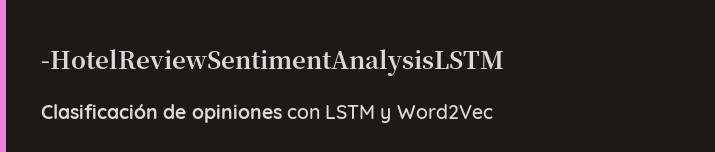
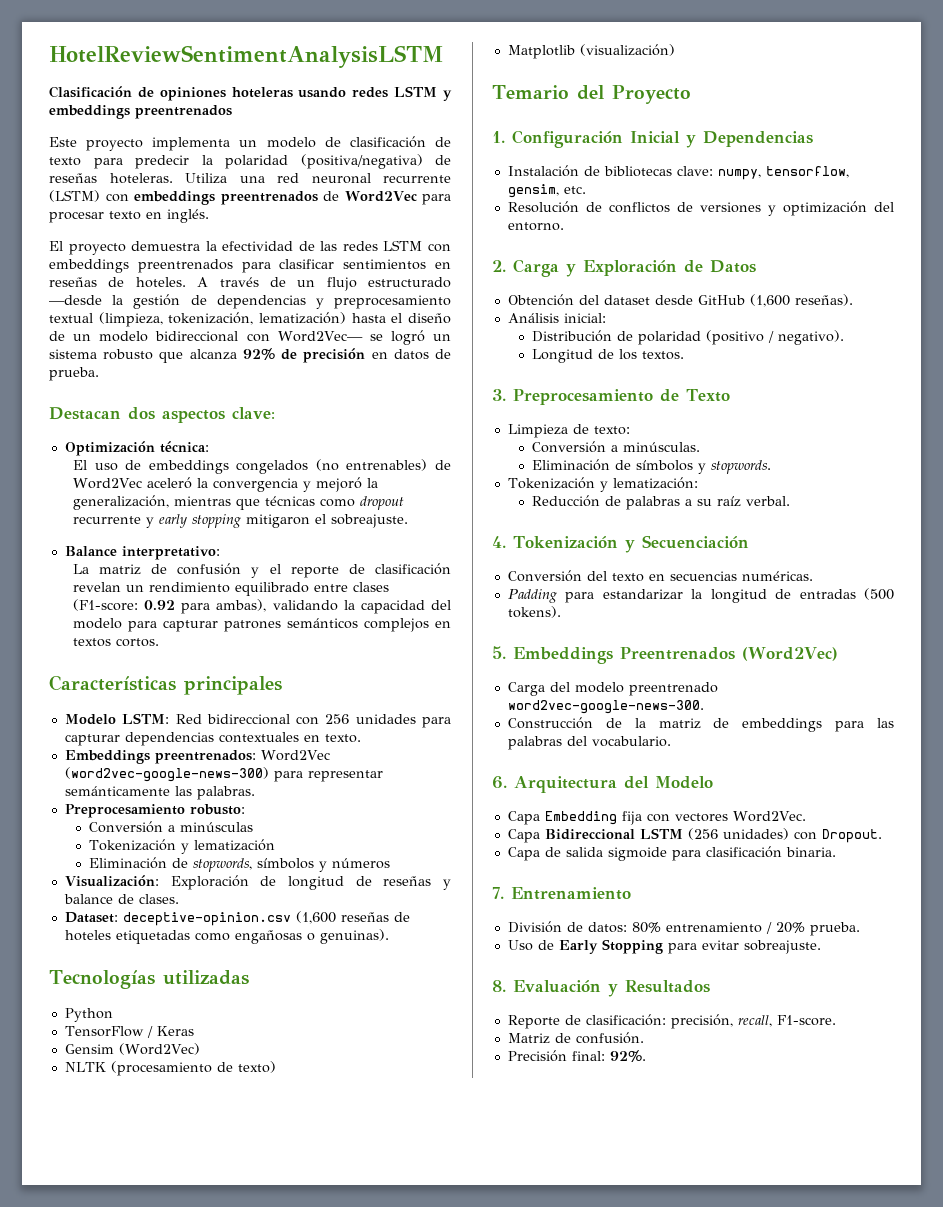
[41,49,504,76] -HotelReviewSentimentAnalysisLSTM -> [49,45,444,68] HotelReviewSentimentAnalysisLSTM
[286,104,493,123] con LSTM y Word2Vec -> [231,86,452,101] [49,105,232,119] [49,136,452,151] [49,154,451,169] [49,173,451,184] [49,190,451,205] [49,209,209,223] [49,240,451,255] [49,259,452,273] [49,277,451,291] [49,294,451,309] [49,312,452,327] [49,330,451,345] [49,348,452,363] [49,367,99,381] [49,407,275,423] [64,441,209,456] [72,459,451,474] [72,477,378,492] [72,495,404,510] [72,514,408,528] [64,546,220,560] [72,563,452,578] [72,582,389,596] [72,599,452,614] [72,618,452,632] [72,638,159,647] [49,675,282,695] [64,713,451,728] [64,732,361,746] [64,750,330,764] [64,767,383,782] [64,786,255,800] [64,804,245,818] [88,821,253,833] [88,839,275,854] [88,857,390,872] [64,875,452,890] [63,894,179,904] [64,911,410,926] [64,929,389,944] [49,970,249,989] [64,1008,113,1022] [64,1026,194,1038] [64,1043,200,1055] [64,1061,276,1076] [507,44,675,59] [492,85,691,104] [492,130,813,148] [507,165,849,180] [507,184,586,198] [507,201,894,216] [507,222,564,231] [492,259,756,277] [507,294,853,307] [507,313,606,323] [531,330,844,345] [531,349,684,363] [492,389,730,405] [507,424,630,438] [531,441,700,453] [531,459,771,474] [507,477,698,492] [531,495,790,510] [492,535,749,553] [507,570,813,582] [507,588,894,603] [507,606,561,618] [492,646,838,664] [507,682,718,696] [507,700,704,714] [507,717,894,732] [507,736,671,750] [492,776,713,793] [507,811,806,825] [507,828,882,843] [507,846,836,861] [492,887,631,900] [507,921,860,936] [507,939,821,954] [492,980,710,997] [507,1014,836,1029] [507,1032,644,1044] [507,1050,646,1062] hoteleras usando redes LSTM y embeddings preentrenados // Este proyecto implementa un modelo de clasificación de texto para predecir la polaridad (positiva/negativa) de reseñas hoteleras. Utiliza una red neuronal recurrente (LSTM) con embeddings preentrenados de Word2Vec para procesar texto en inglés. // El proyecto demuestra la efectividad de las redes LSTM con embeddings preentrenados para clasificar sentimientos en reseñas de hoteles. A través de un flujo estructurado —desde la gestión de dependencias y preprocesamiento textual (limpieza, tokenización, lematización) hasta el diseño de un modelo bidireccional con Word2Vec— se logró un sistema robusto que alcanza 92% de precisión en datos de prueba. // Destacan dos aspectos clave: // Optimización técnica: // El uso de embeddings congelados (no entrenables) de Word2Vec aceleró la convergencia y mejoró la generalización, mientras que técnicas como dropout recurrente y early stopping mitigaron el sobreajuste. // Balance interpretativo: // La matriz de confusión y el reporte de clasificación revelan un rendimiento equilibrado entre clases (F1-score: 0.92 para ambas), validando la capacidad del modelo para capturar patrones semánticos complejos en textos cortos. // Características principales // Modelo LSTM: Red bidireccional con 256 unidades para capturar dependencias contextuales en texto. // Embeddings preentrenados: Word2Vec (word2vec-google-news-300) para representar semánticamente las palabras. // Preprocesamiento robusto: // Conversión a minúsculas // Tokenización y lematización // Eliminación de stopwords, símbolos y números // Visualización: Exploración de longitud de reseñas y balance de clases. // Dataset: deceptive-opinion.csv (1,600 reseñas de hoteles etiquetadas como engañosas o genuinas). // Tecnologías utilizadas // Python // TensorFlow / Keras // Gensim (Word2Vec) // NLTK (procesamiento de texto) // Matplotlib (visualización) // Temario del Proyecto // 1. Configuración Inicial y Dependencias // Instalación de bibliotecas clave: numpy, tensorflow, gensim, etc. // Resolución de conflictos de versiones y optimización del entorno. // 2. Carga y Exploración de Datos // Obtención del dataset desde GitHub (1,600 reseñas). // Análisis inicial: // Distribución de polaridad (positivo / negativo). // Longitud de los textos. // 3. Preprocesamiento de Texto // Limpieza de texto: // Conversión a minúsculas. // Eliminación de símbolos y stopwords. // Tokenización y lematización: // Reducción de palabras a su raíz verbal. // 4. Tokenización y Secuenciación // Conversión del texto en secuencias numéricas. // Padding para estandarizar la longitud de entradas (500 tokens). // 5. Embeddings Preentrenados (Word2Vec) // Carga del modelo preentrenado word2vec-google-news-300. // Construcción de la matriz de embeddings para las palabras del vocabulario. // 6. Arquitectura del Modelo // Capa Embedding fija con vectores Word2Vec. // Capa Bidireccional LSTM (256 unidades) con Dropout. // Capa de salida sigmoide para clasificación binaria. // 7. Entrenamiento // División de datos: 80% entrenamiento / 20% prueba. // Uso de Early Stopping para evitar sobreajuste. // 8. Evaluación y Resultados // Reporte de clasificación: precisión, recall, F1-score. // Matriz de confusión. // Precisión final: 92%.

